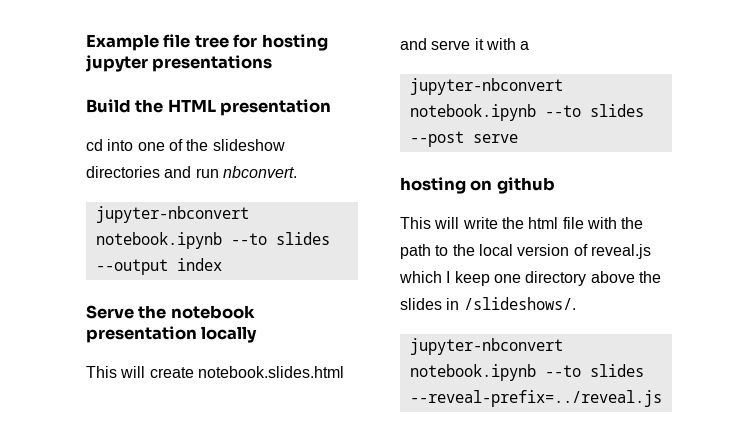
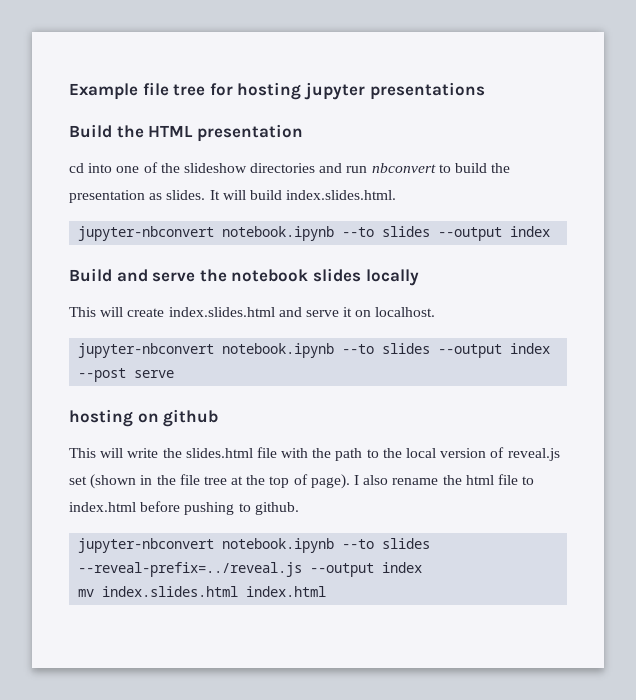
[222,166,297,178] nbconvert. -> [371,163,511,173] [69,190,397,203] nbconvert to build the presentation as slides. It will build index.slides.html.
[86,305,134,319] Serve -> [69,268,196,282] Build and serve
[86,326,197,343] presentation -> [312,268,361,282] slides
[197,366,344,378] notebook.slides.html -> [168,307,275,317] index.slides.html
[485,38,530,50] [409,78,563,95] [409,104,644,121] with a // jupyter-nbconvert notebook.ipynb --to slides -> [355,307,436,317] [78,343,551,358] on localhost. // jupyter-nbconvert notebook.ipynb --to slides --output index
[528,217,559,229] html -> [185,448,253,458] slides.html
[399,271,661,286] [400,297,576,310] which I keep one directory above the slides in /slideshows/. -> [69,474,535,489] [69,501,299,515] set (shown in the file tree at the top of page). I also rename the html file to index.html before pushing to github.
(662, 398) none -> [310,562,423,577] [78,586,327,597] --output index // mv index.slides.html index.html

